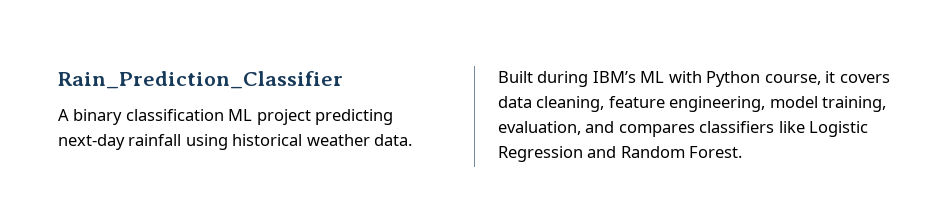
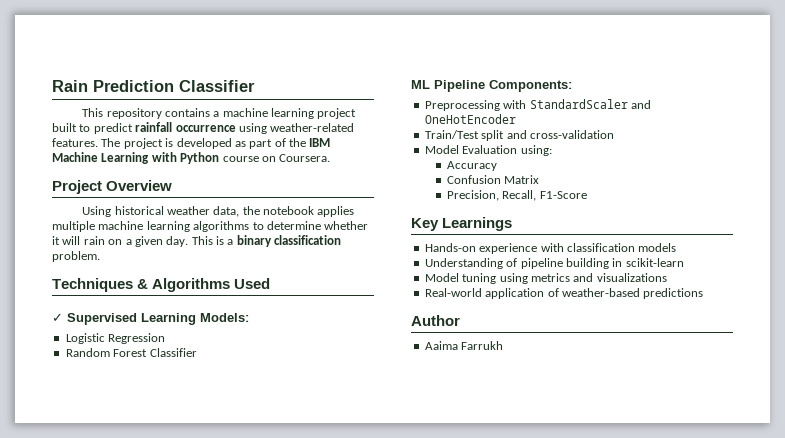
[58,71,343,89] [58,109,394,125] [58,134,413,150] [498,71,890,87] [498,96,887,112] [498,121,869,137] [498,146,743,162] Rain_Prediction_Classifier // A binary classification ML project predicting next-day rainfall using historical weather data. Built during IBM’s ML with Python course, it covers data cleaning, feature engineering, model training, evaluation, and compares classifiers like Logistic Regression and Random Forest. -> [52,80,255,92] [82,108,357,119] [52,122,355,134] [52,138,331,149] [52,152,331,164] [52,180,173,194] [82,206,355,217] [52,221,369,232] [52,235,342,247] [52,251,100,262] [52,278,271,292] [52,313,249,325] [65,333,166,344] [65,348,197,357] [411,80,572,92] [424,99,651,111] [424,114,516,124] [424,130,614,141] [424,145,552,156] [447,161,498,171] [447,175,540,184] [447,190,587,201] [411,217,513,231] [424,243,677,254] [424,258,684,269] [424,273,667,284] [424,288,704,299] [411,315,460,326] [424,341,504,350] Rain Prediction Classifier // This repository contains a machine learning project built to predict rainfall occurrence using weather-related features. The project is developed as part of the IBM Machine Learning with Python course on Coursera. // Project Overview // Using historical weather data, the notebook applies multiple machine learning algorithms to determine whether it will rain on a given day. This is a binary classification problem. // Techniques & Algorithms Used // ✓ Supervised Learning Models: // Logistic Regression // Random Forest Classifier // ML Pipeline Components: // Preprocessing with StandardScaler and OneHotEncoder // Train/Test split and cross-validation // Model Evaluation using: // Accuracy // Confusion Matrix // Precision, Recall, F1-Score // Key Learnings // Hands-on experience with classification models // Understanding of pipeline building in scikit-learn // Model tuning using metrics and visualizations // Real-world application of weather-based predictions // Author // Aaima Farrukh

